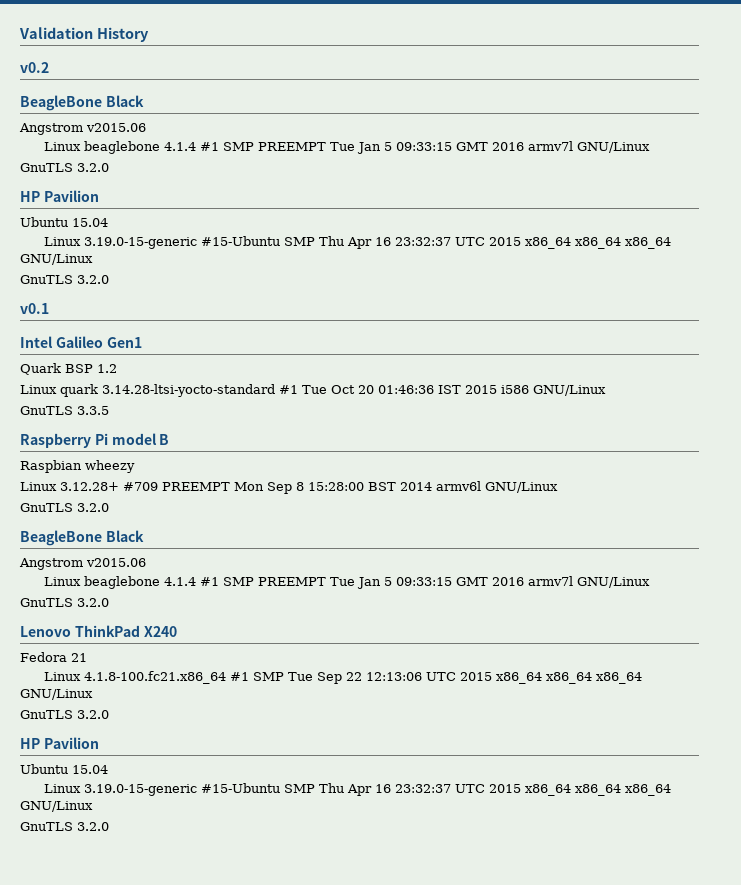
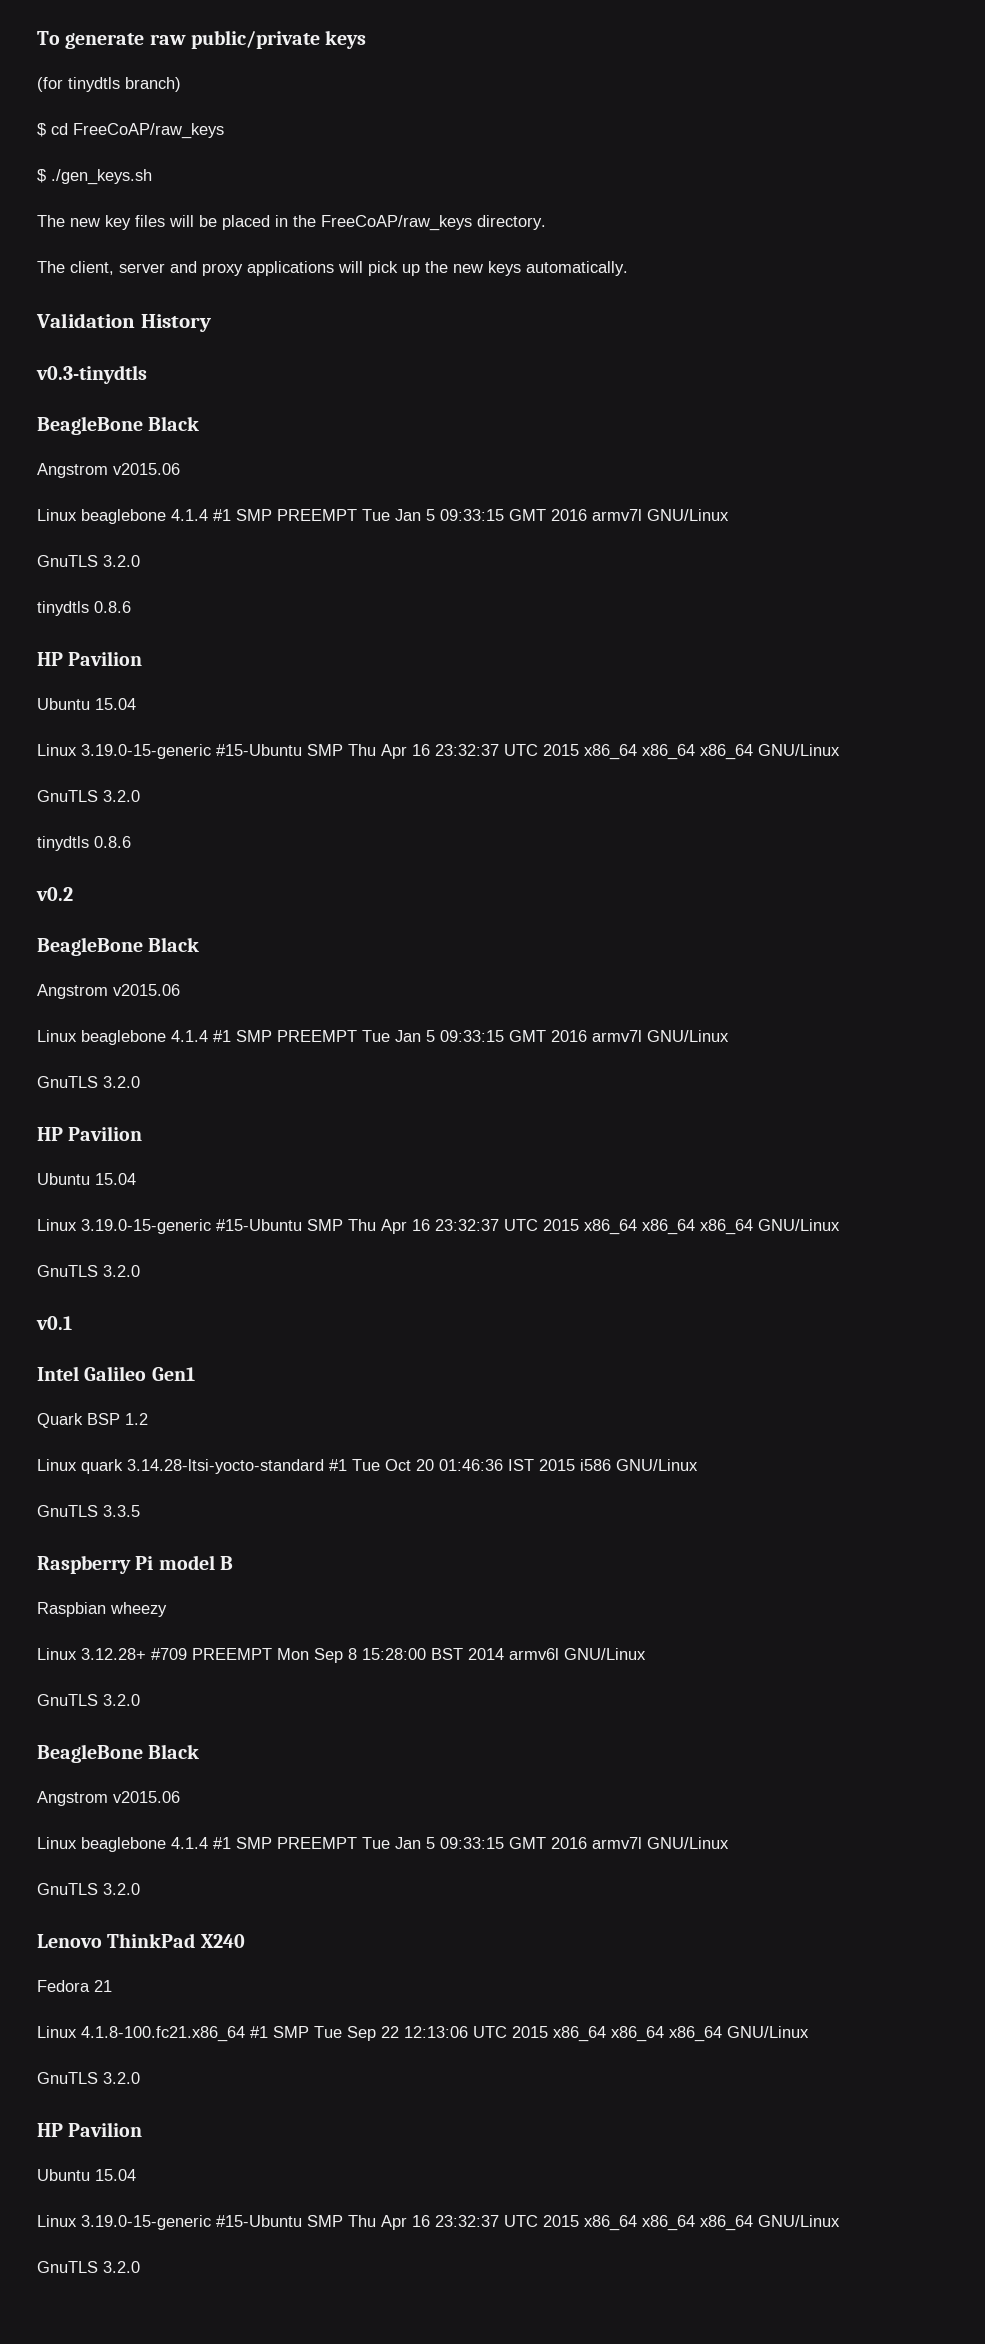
[19,27,149,42] Validation History -> [37,30,367,49] [37,77,181,92] [37,123,224,139] [37,169,152,185] [37,215,546,231] [37,261,628,276] [36,313,211,332] [36,365,147,384] [37,416,200,435] [37,463,180,478] [37,509,729,524] [37,555,140,567] [37,601,131,616] [37,651,143,666] [37,698,136,710] [37,744,840,760] [37,790,140,802] [37,836,131,851] To generate raw public/private keys // (for tinydtls branch) // $ cd FreeCoAP/raw_keys // $ ./gen_keys.sh // The new key files will be placed in the FreeCoAP/raw_keys directory. // The client, server and proxy applications will pick up the new keys automatically. // Validation History // v0.3-tinydtls // BeagleBone Black // Angstrom v2015.06 // Linux beaglebone 4.1.4 #1 SMP PREEMPT Tue Jan 5 09:33:15 GMT 2016 armv7l GNU/Linux // GnuTLS 3.2.0 // tinydtls 0.8.6 // HP Pavilion // Ubuntu 15.04 // Linux 3.19.0-15-generic #15-Ubuntu SMP Thu Apr 16 23:32:37 UTC 2015 x86_64 x86_64 x86_64 GNU/Linux // GnuTLS 3.2.0 // tinydtls 0.8.6

